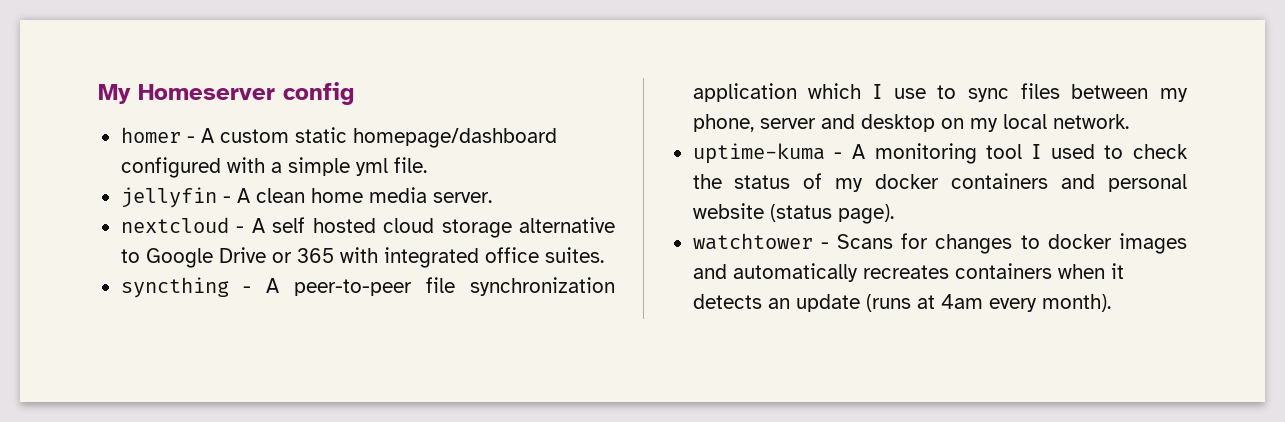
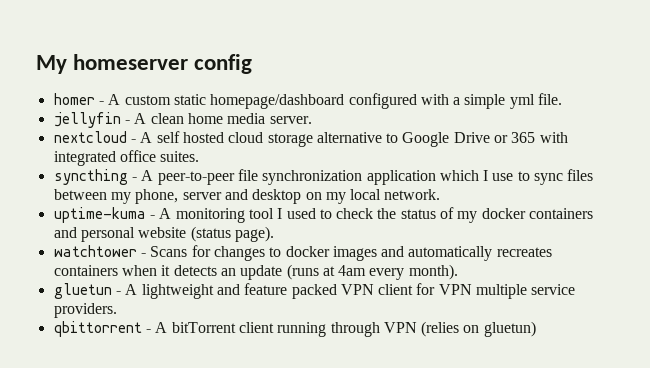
[138,84,275,100] Homeserver -> [73,54,189,70] homeserver
(1111, 303) none -> [53,283,576,299] [53,303,117,318] [53,321,536,337] // gluetun - A lightweight and feature packed VPN client for VPN multiple service providers. // qbittorrent - A bitTorrent client running through VPN (relies on gluetun)

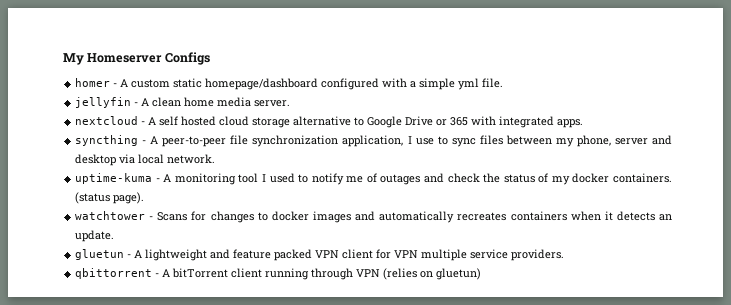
[73,54,253,74] homeserver config -> [87,52,210,65] Homeserver Configs
[119,150,200,162] office suites. -> [557,119,584,128] apps.
[366,170,479,185] application which -> [342,135,404,147] application,
[305,192,346,204] on my -> [119,154,136,164] via
(332, 214) none -> [311,173,444,185] notify me of outages and
[529,208,594,219] [53,227,187,242] containers and personal website -> [613,173,673,183] containers.
[240,264,458,280] update (runs at 4am every month). -> [75,230,115,242] update.

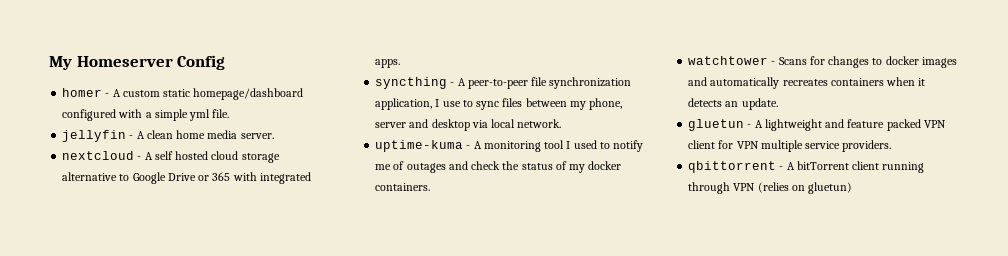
[164,52,210,65] Configs -> [177,55,226,70] Config
[75,192,145,204] (status page). -> (431, 187) none

